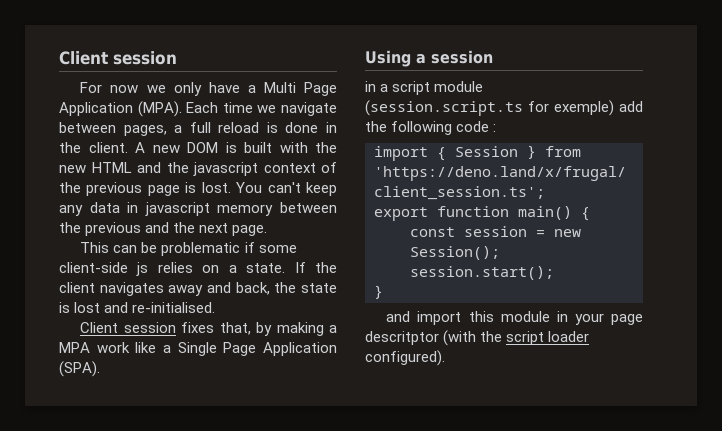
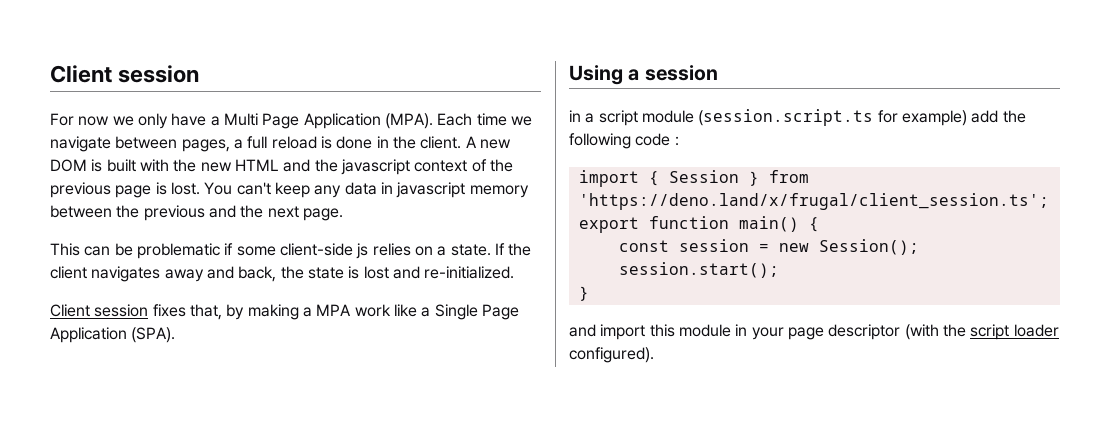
[132,302,216,313] re-initialised. -> [424,266,515,279] re-initialized.
[554,100,614,116] exemple) -> [901,110,967,126] example)
[365,331,439,345] descritptor -> [828,324,901,340] descriptor

